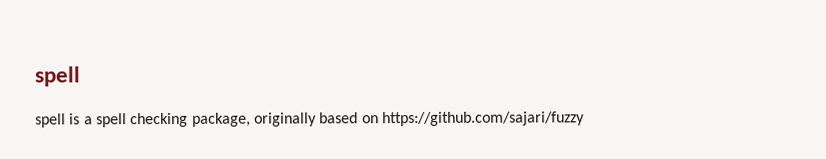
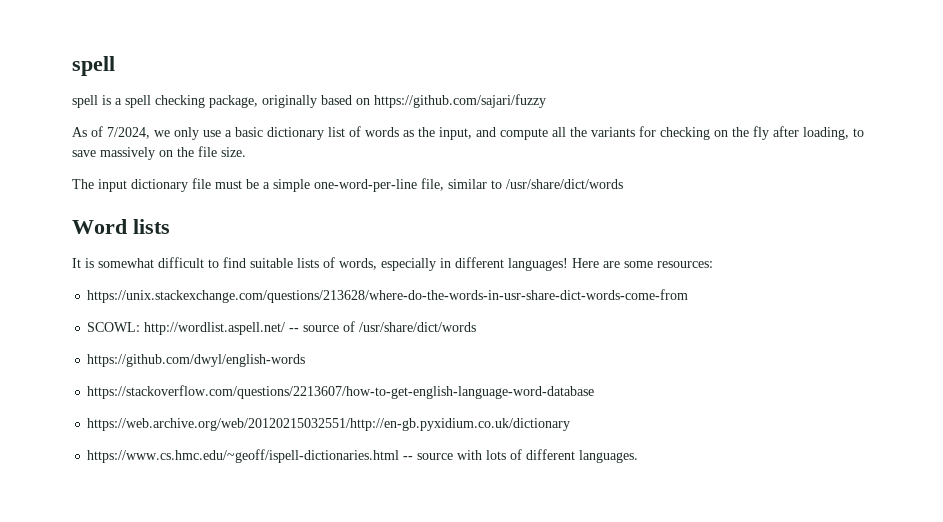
(585, 119) none -> [72,126,864,140] [72,146,246,160] [72,178,623,192] [72,219,170,234] [72,257,713,271] [87,289,689,303] [87,321,477,335] [87,354,306,367] [87,385,595,399] [87,418,571,431] [87,449,639,463] // As of 7/2024, we only use a basic dictionary list of words as the input, and compute all the variants for checking on the fly after loading, to save massively on the file size. // The input dictionary file must be a simple one-word-per-line file, similar to /usr/share/dict/words // Word lists // It is somewhat difficult to find suitable lists of words, especially in different languages! Here are some resources: // https://unix.stackexchange.com/questions/213628/where-do-the-words-in-usr-share-dict-words-come-from // SCOWL: http://wordlist.aspell.net/ -- source of /usr/share/dict/words // https://github.com/dwyl/english-words // https://stackoverflow.com/questions/2213607/how-to-get-english-language-word-database // https://web.archive.org/web/20120215032551/http://en-gb.pyxidium.co.uk/dictionary // https://www.cs.hmc.edu/~geoff/ispell-dictionaries.html -- source with lots of different languages.

